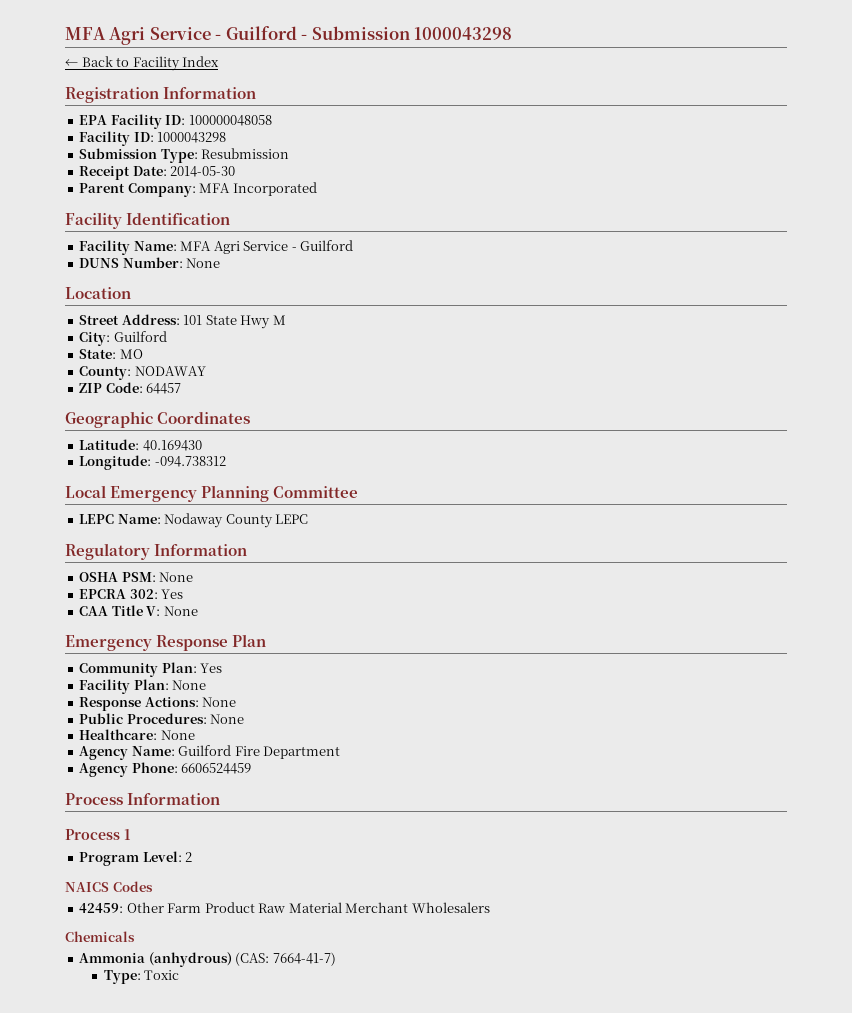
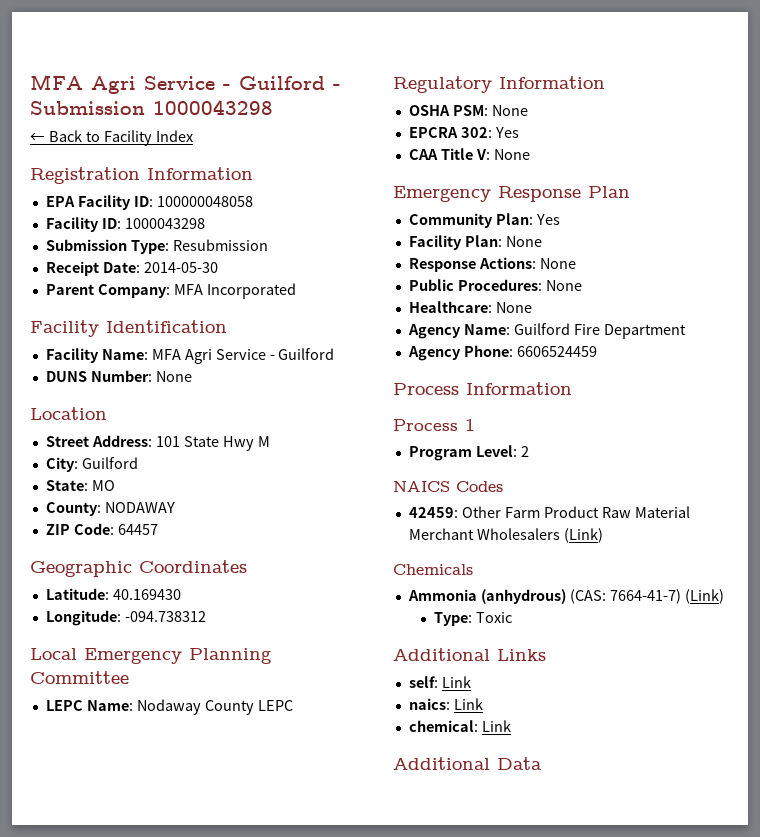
(490, 907) none -> [563,528,603,543] (Link)
(336, 959) none -> [684,589,724,604] (Link)
(180, 975) none -> [393,648,546,661] [408,676,471,688] [408,698,483,710] [408,720,511,732] [393,757,542,770] // Additional Links // self: Link // naics: Link // chemical: Link // Additional Data

